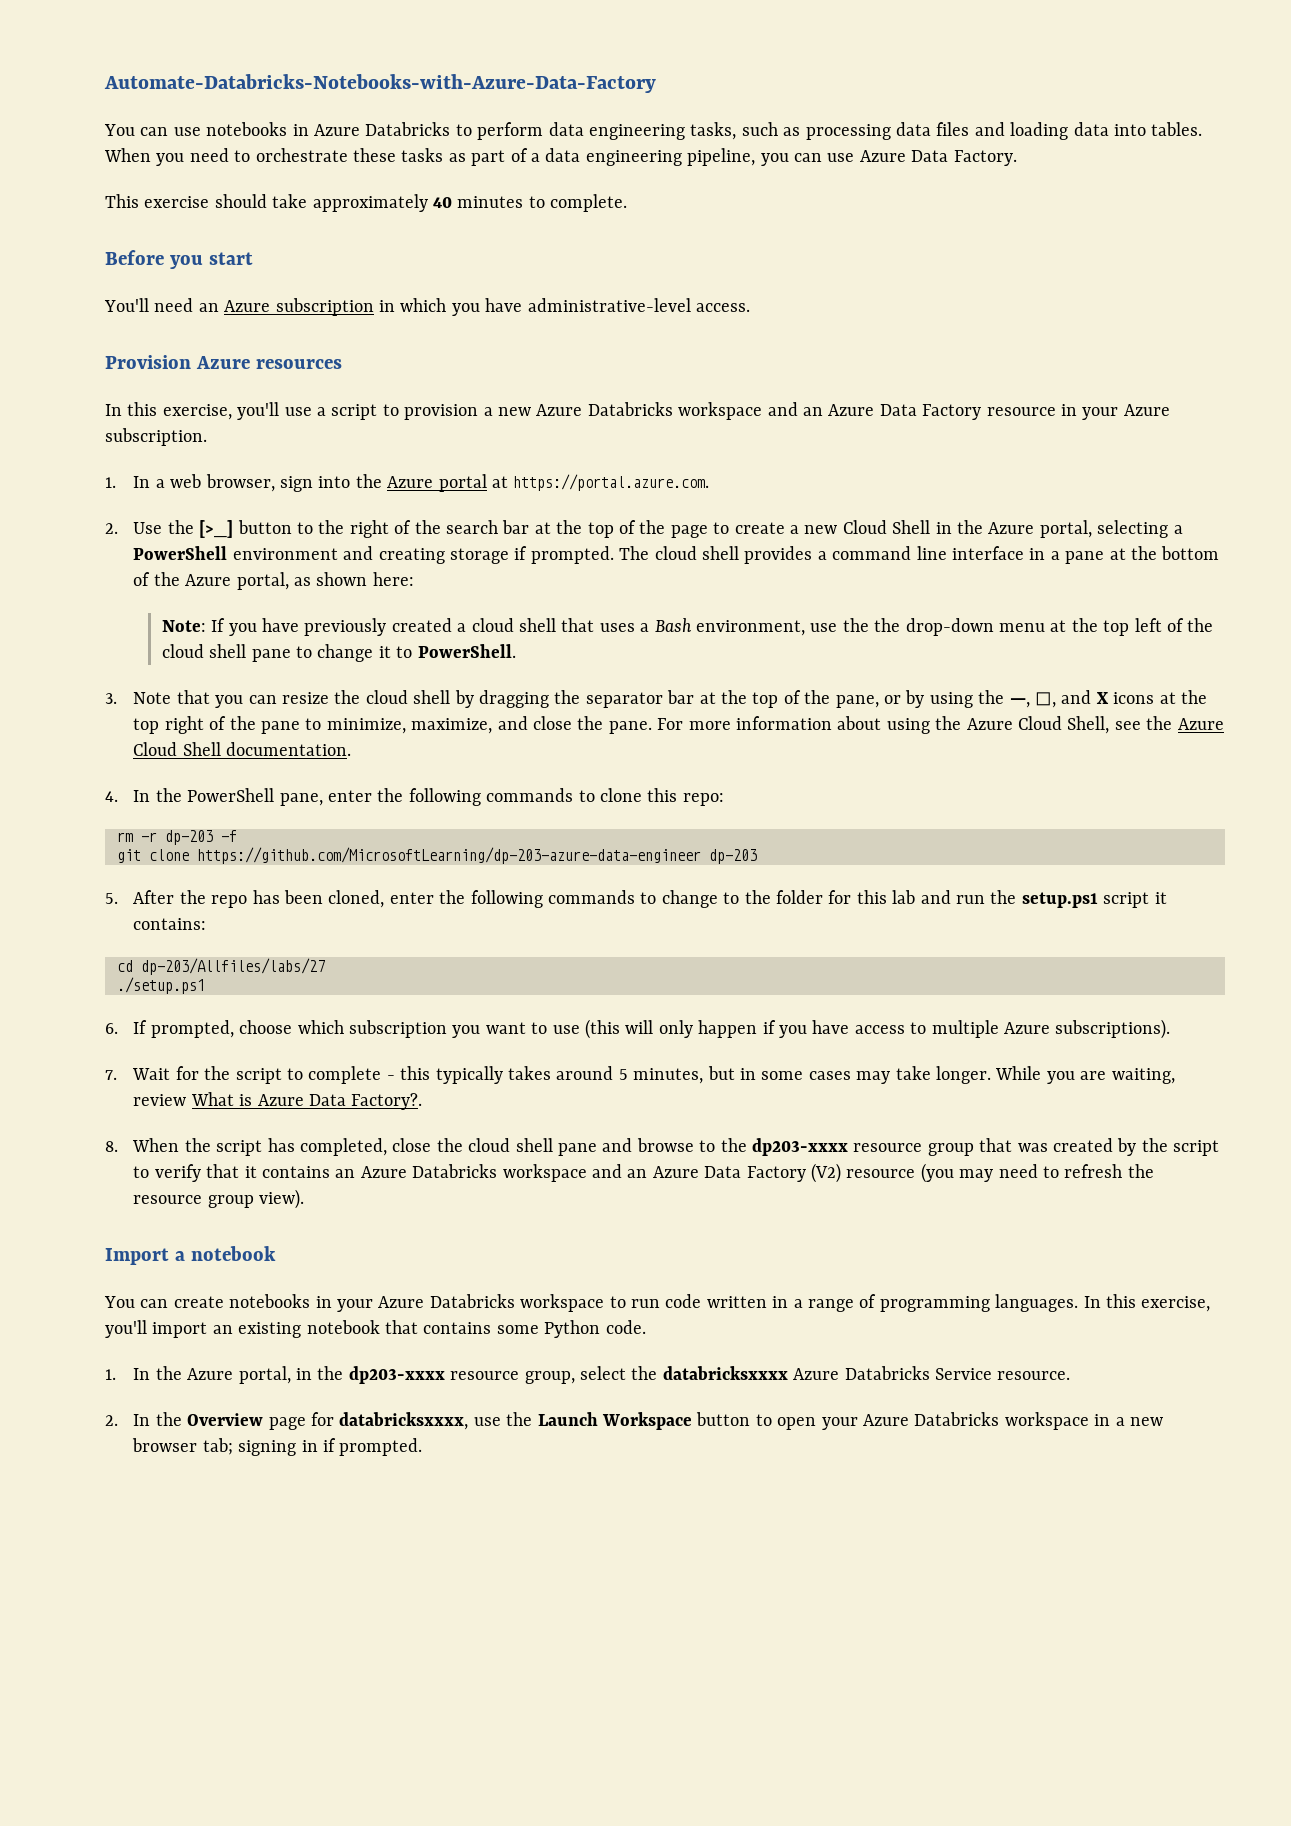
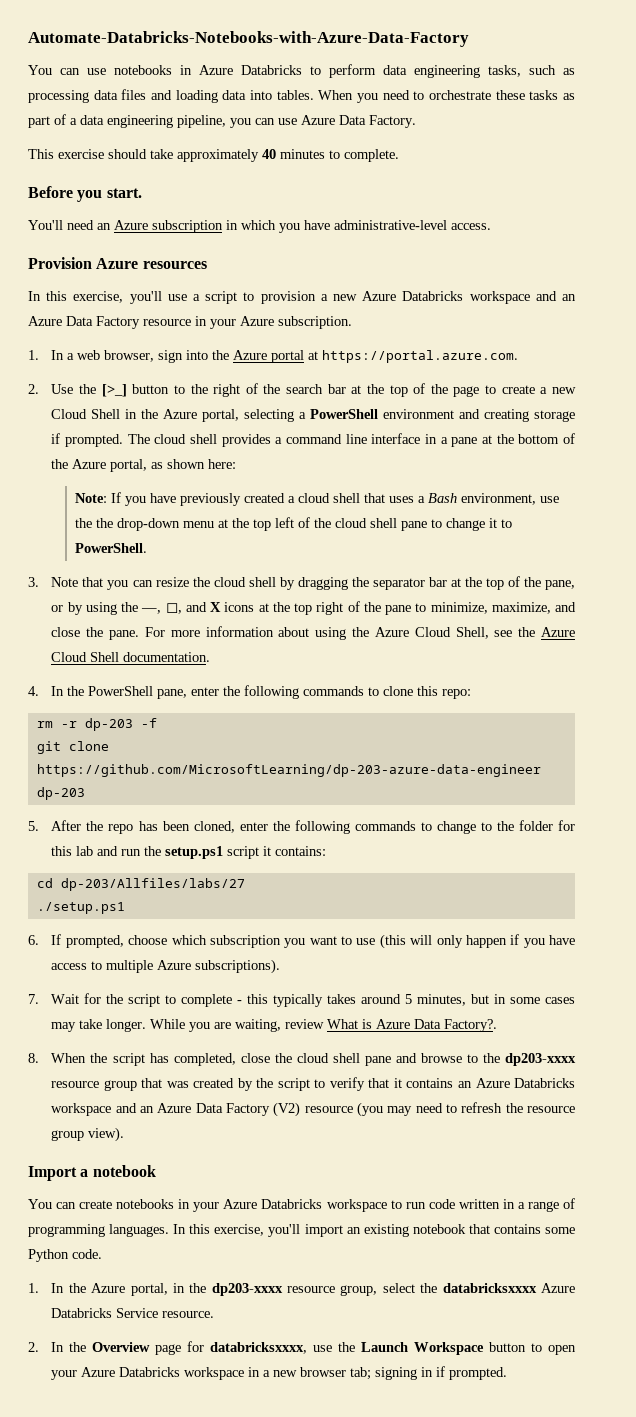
[208,252,253,265] start -> [106,188,142,198] start.

